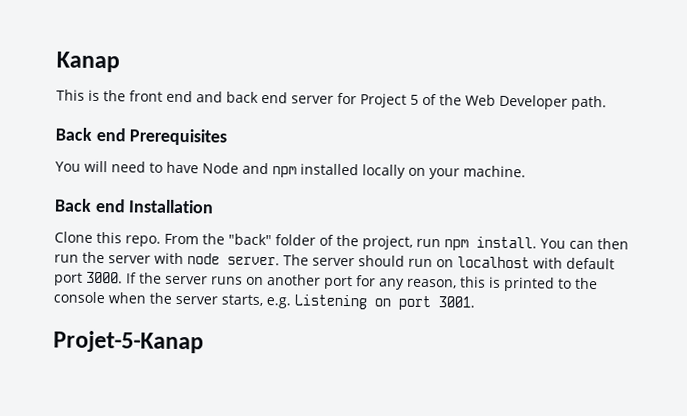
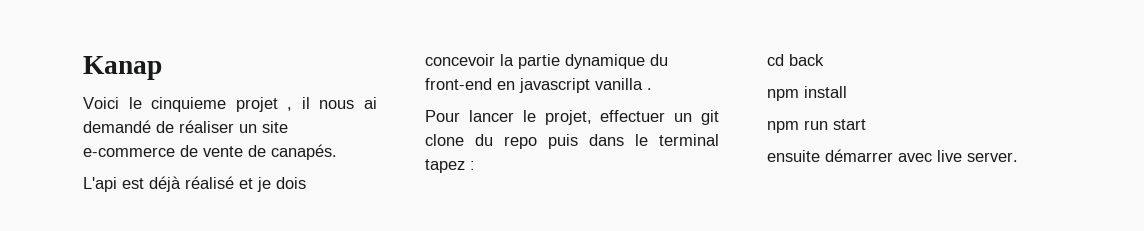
[56,89,607,111] [55,127,228,146] [55,160,526,180] [54,198,215,214] [54,231,629,251] [54,251,615,270] [54,271,598,292] [53,291,475,311] [53,330,204,354] This is the front end and back end server for Project 5 of the Web Developer path. // Back end Prerequisites // You will need to have Node and npm installed locally on your machine. // Back end Installation // Clone this repo. From the "back" folder of the project, run npm install. You can then run the server with node server. The server should run on localhost with default port 3000. If the server runs on another port for any reason, this is printed to the console when the server starts, e.g. Listening on port 3001. // Projet-5-Kanap -> [83,97,377,112] [83,120,288,133] [83,144,337,160] [83,176,306,192] [425,54,668,69] [425,78,652,93] [425,110,719,125] [425,134,719,149] [425,159,475,173] [767,54,824,66] [767,86,847,101] [767,119,866,133] [767,149,1018,162] Voici le cinquieme projet , il nous ai demandé de réaliser un site e-commerce de vente de canapés. // L'api est déjà réalisé et je dois concevoir la partie dynamique du front-end en javascript vanilla . // Pour lancer le projet, effectuer un git clone du repo puis dans le terminal tapez : // cd back // npm install // npm run start // ensuite démarrer avec live server.

